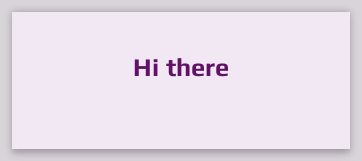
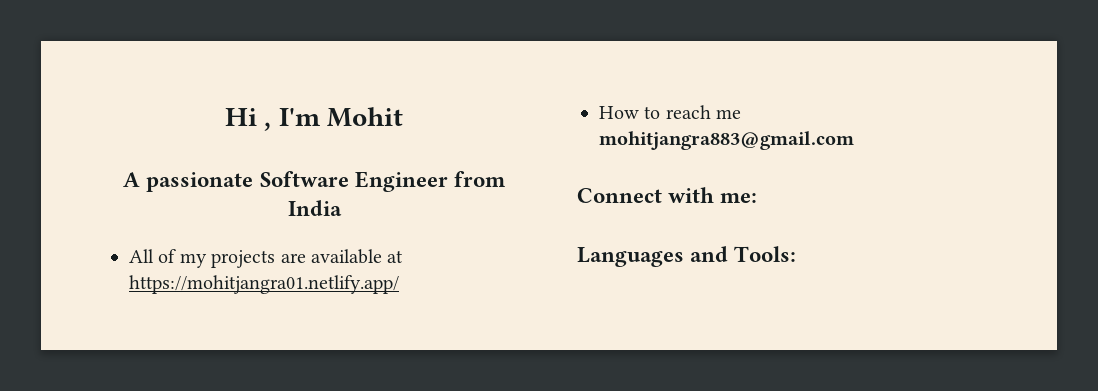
[165,58,229,77] there -> [264,107,404,131] [123,171,506,192] [287,200,342,216] [129,249,404,268] [129,275,399,294] [599,105,742,119] [599,131,854,150] [577,187,758,203] [577,246,797,267] , I'm Mohit // A passionate Software Engineer from India // All of my projects are available at https://mohitjangra01.netlify.app/ // How to reach me mohitjangra883@gmail.com // Connect with me: // Languages and Tools:

